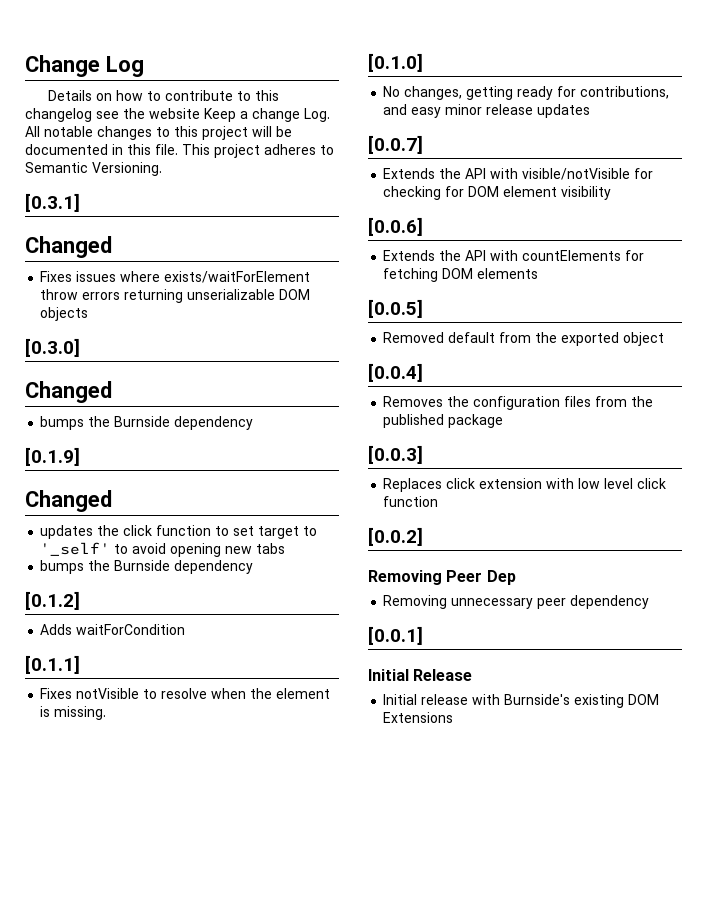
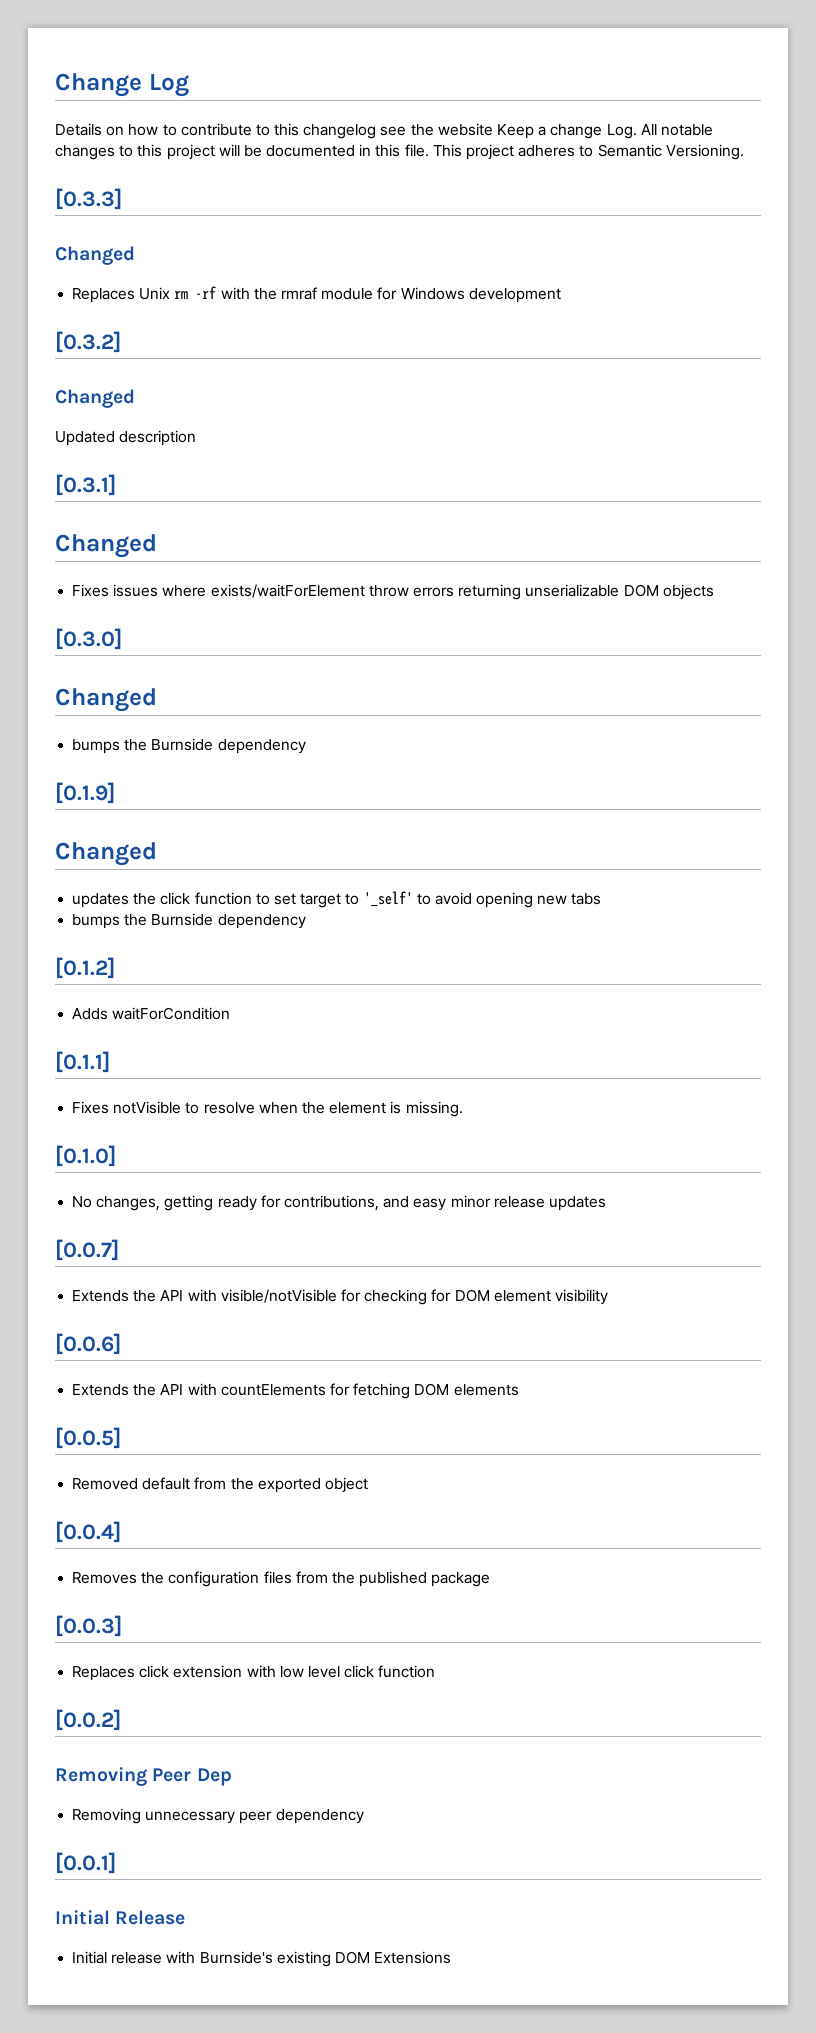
(162, 169) none -> [55,188,122,210] [55,246,135,265] [72,286,561,303] [55,331,121,353] [55,389,135,408] [55,430,197,446] // [0.3.3] // Changed // Replaces Unix rm -rf with the rmraf module for Windows development // [0.3.2] // Changed // Updated description

